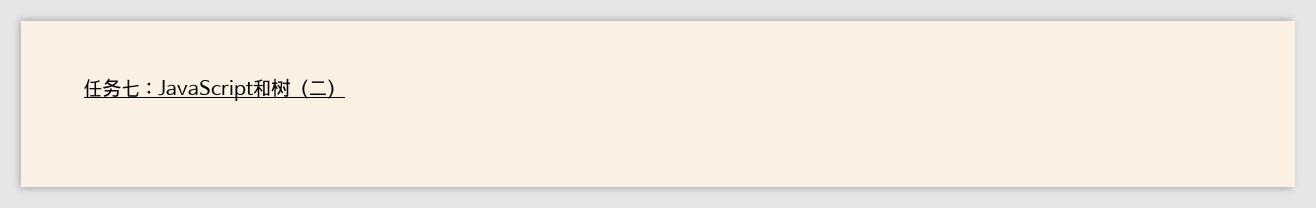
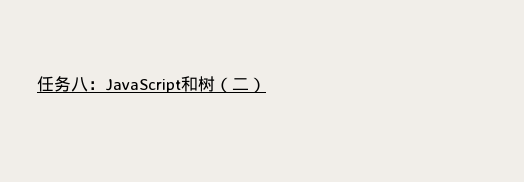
[122,79,140,97] 七 -> [71,76,88,92] 八

